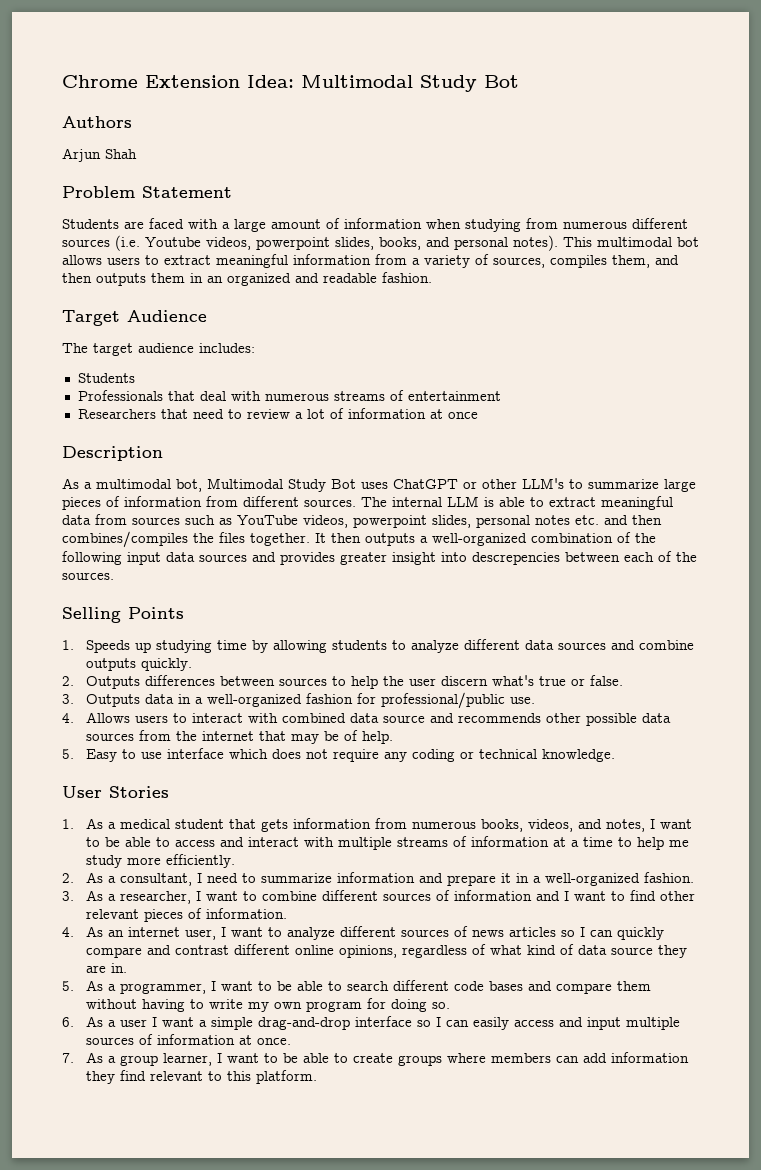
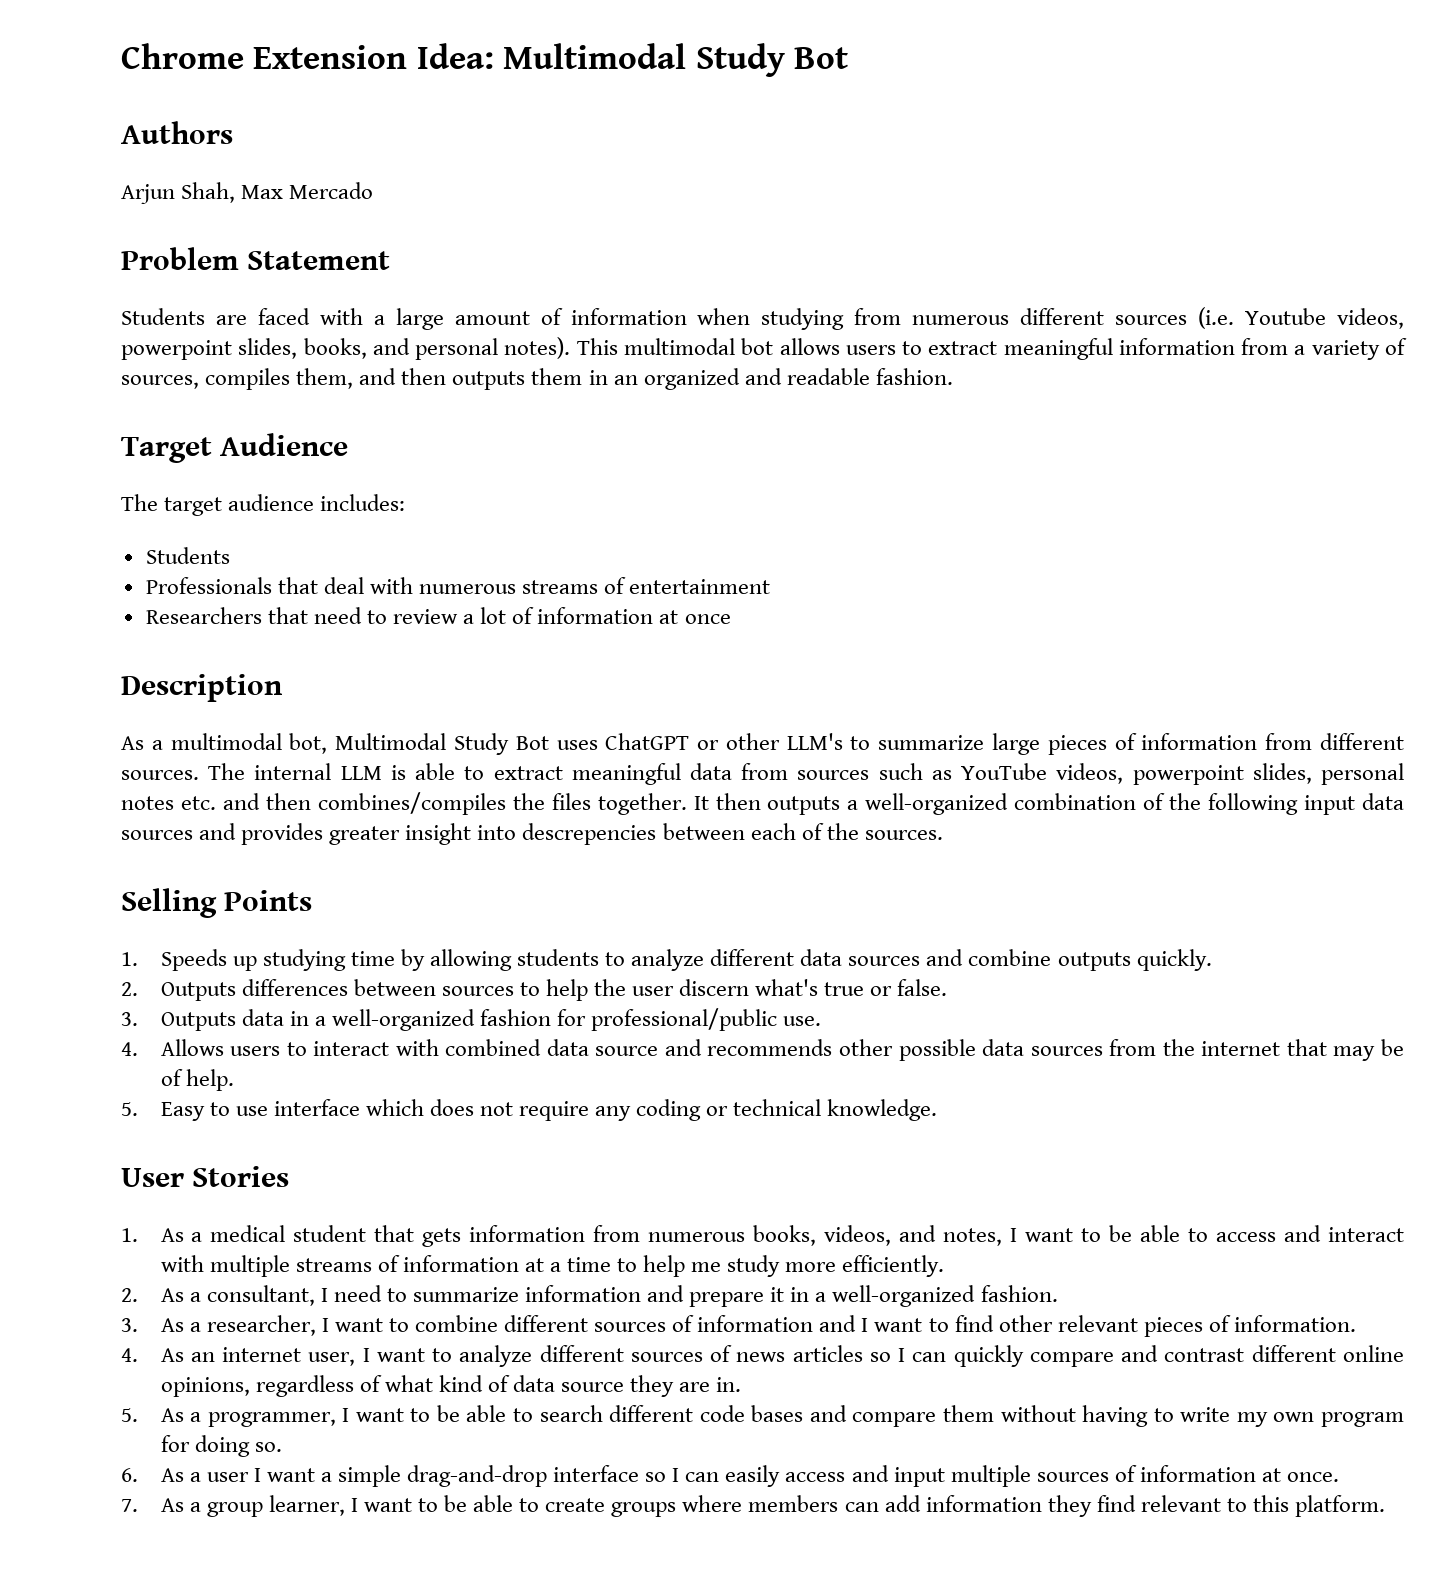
[105,149,137,159] Shah -> [181,182,374,203] Shah, Max Mercado

